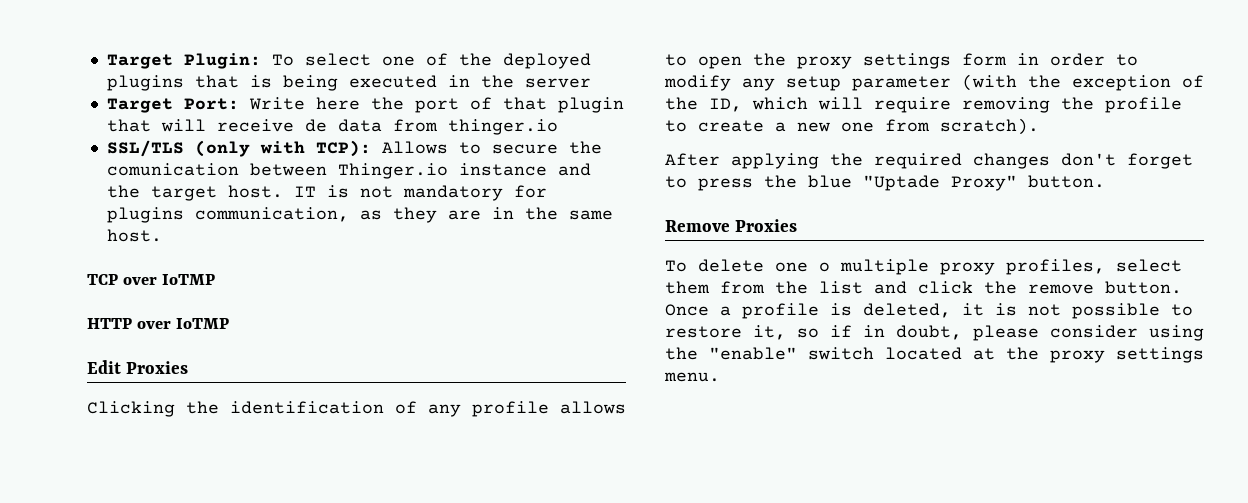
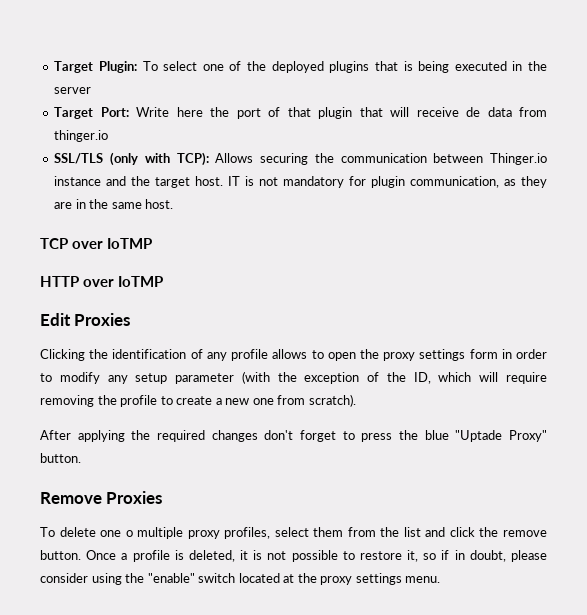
[458,141,602,154] [106,163,239,176] to secure the comunication -> [260,153,427,165] securing the communication
[106,207,184,223] plugins -> [371,176,406,188] plugin

